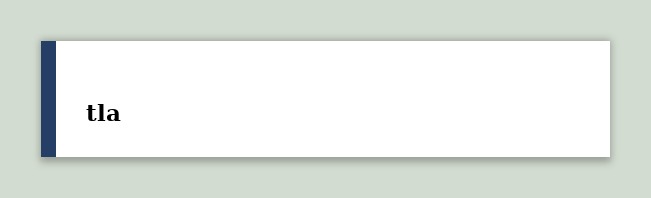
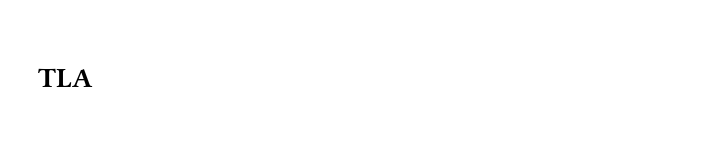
[86,104,121,121] tla -> [38,68,93,88] TLA

